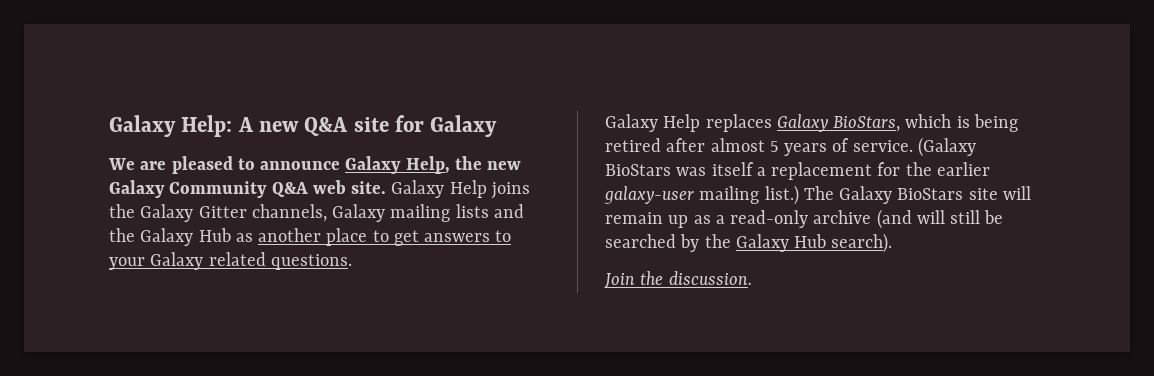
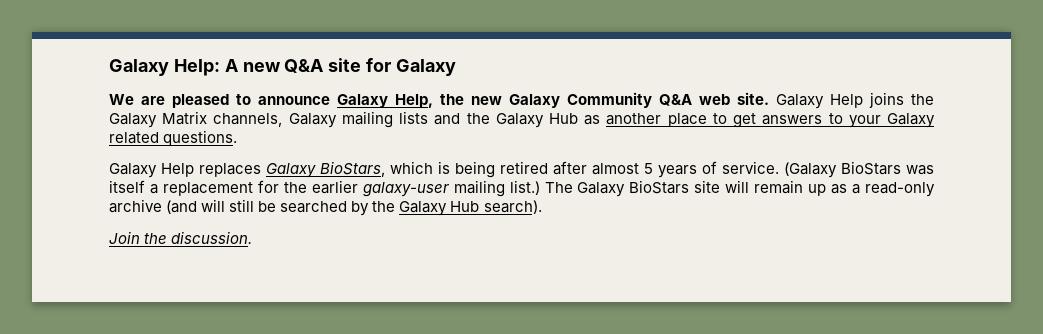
[198,206,247,218] Gitter -> [162,111,208,125] Matrix

